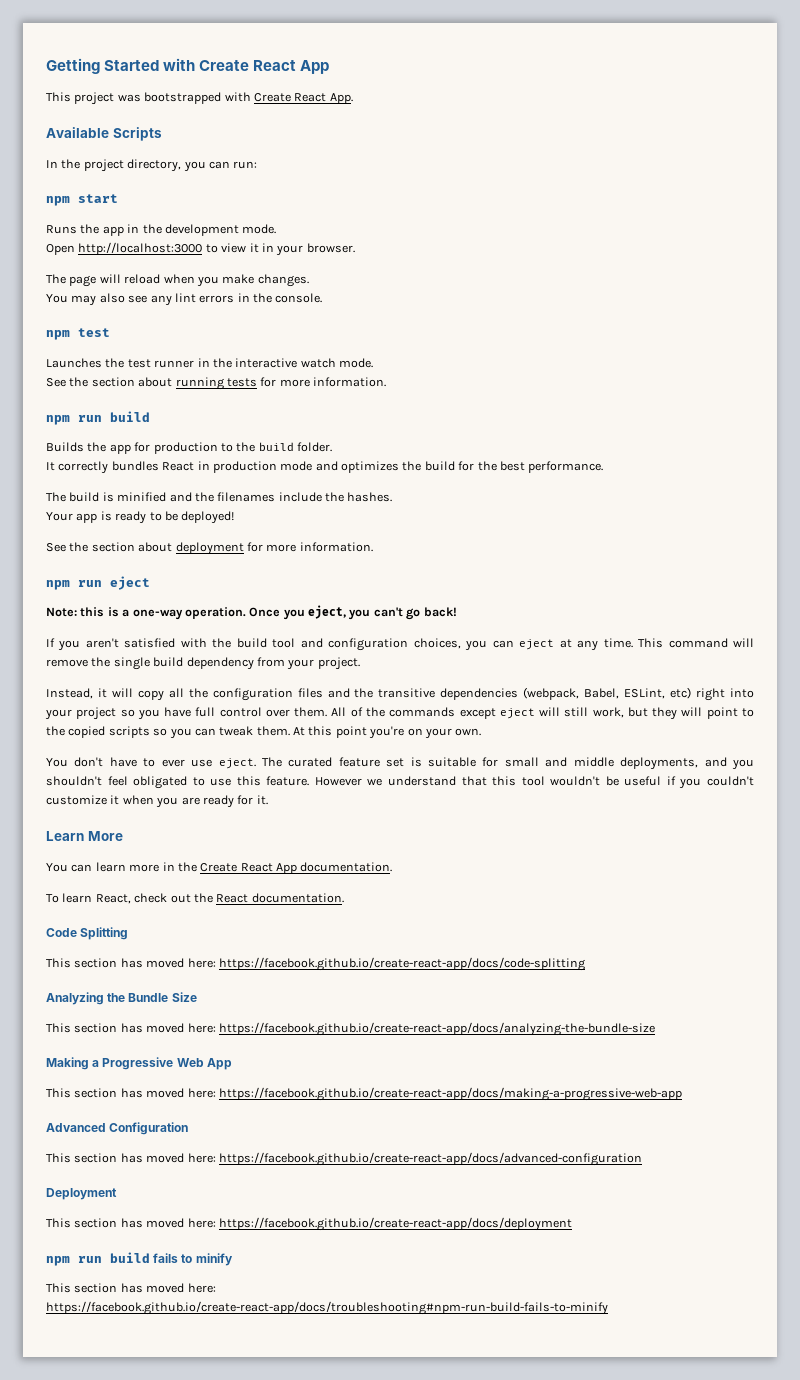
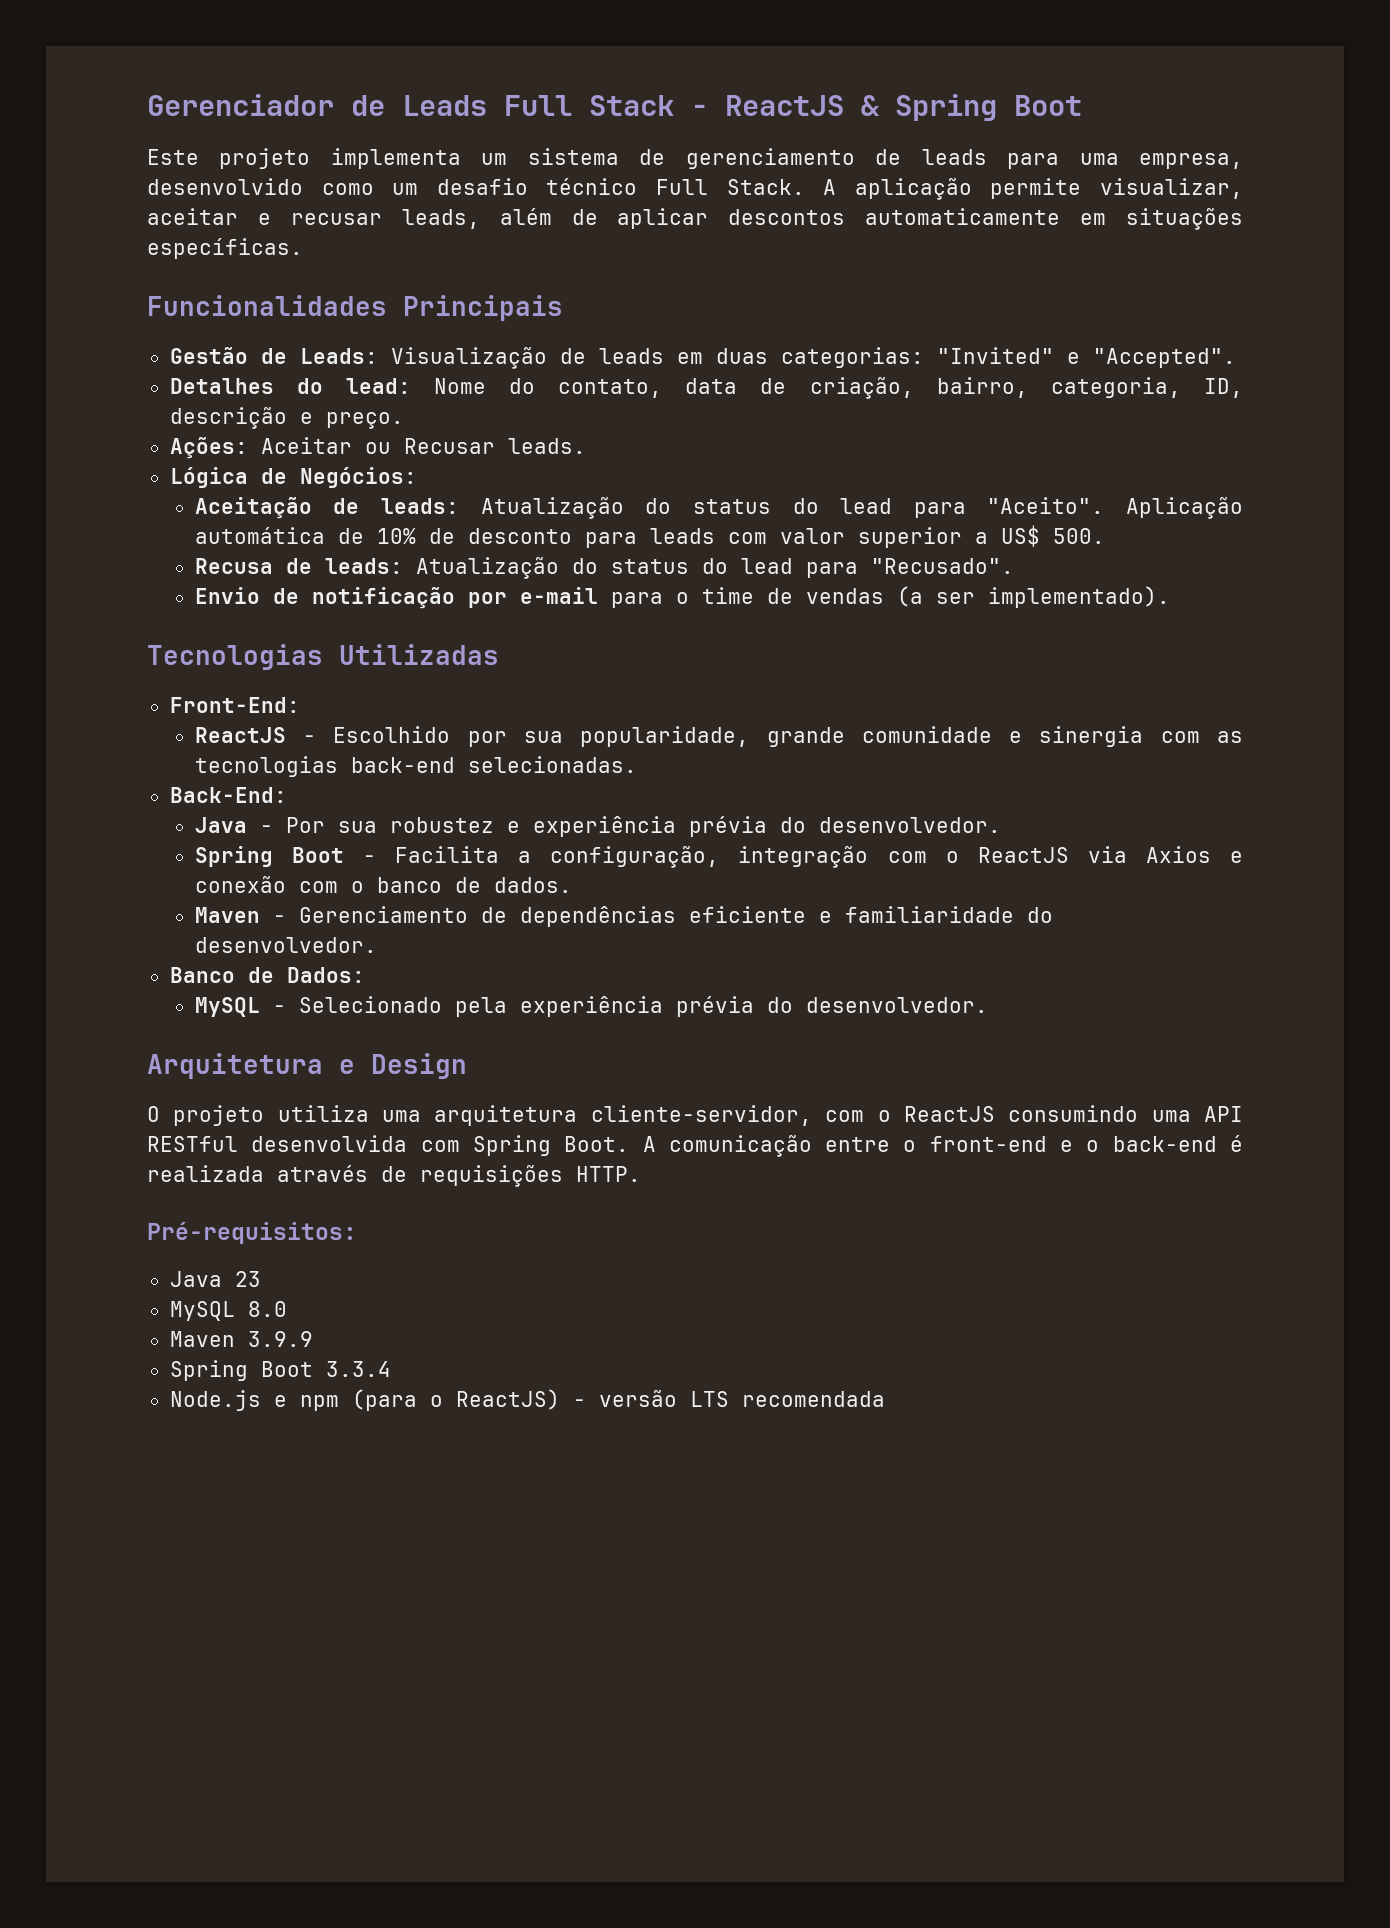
[46,58,330,74] [46,92,353,105] [46,127,162,141] [46,159,258,172] [46,194,118,206] [46,224,277,236] [46,242,355,256] [46,274,309,287] [46,293,323,306] [46,328,110,340] [46,358,373,368] [46,377,386,390] [46,411,150,425] [46,442,332,454] [46,461,604,474] [46,492,393,502] [46,511,235,524] [46,542,373,555] [46,576,150,590] [46,605,457,620] [46,638,755,651] [46,657,360,670] [46,687,755,701] [45,707,754,720] [46,726,482,739] [46,757,755,770] [46,776,754,789] [46,795,268,808] [46,831,123,841] [46,862,393,874] [46,893,344,904] [46,927,129,940] [46,957,585,971] [46,992,197,1005] [46,1022,655,1036] [46,1057,232,1070] [46,1087,682,1101] [46,1122,189,1135] [46,1152,642,1166] [46,1188,117,1200] [46,1217,572,1231] [46,1252,233,1266] [46,1283,216,1293] [46,1301,608,1315] Getting Started with Create React App // This project was bootstrapped with Create React App. // Available Scripts // In the project directory, you can run: // npm start // Runs the app in the development mode. // Open http://localhost:3000 to view it in your browser. // The page will reload when you make changes. // You may also see any lint errors in the console. // npm test // Launches the test runner in the interactive watch mode. // See the section about running tests for more information. // npm run build // Builds the app for production to the build folder. // It correctly bundles React in production mode and optimizes the build for the best performance. // The build is minified and the filenames include the hashes. // Your app is ready to be deployed! // See the section about deployment for more information. // npm run eject // Note: this is a one-way operation. Once you eject, you can't go back! // If you aren't satisfied with the build tool and configuration choices, you can eject at any time. This command will remove the single build dependency from your project. // Instead, it will copy all the configuration files and the transitive dependencies (webpack, Babel, ESLint, etc) right into your project so you have full control over them. All of the commands except eject will still work, but they will point to the copied scripts so you can tweak them. At this point you're on your own. // You don't have to ever use eject. The curated feature set is suitable for small and middle deployments, and you shouldn't feel obligated to use this feature. However we understand that this tool wouldn't be useful if you couldn't customize it when you are ready for it. // Learn More // You can learn more in the Create React App documentation. // To learn React, check out the React documentation. // Code Splitting // This section has moved here: https://facebook.github.io/create-react-app/docs/code-splitting // Analyzing the Bundle Size // This section has moved here: https://facebook.github.io/create-react-app/docs/analyzing-the-bundle-size // Making a Progressive Web App // This section has moved here: https://facebook.github.io/create-react-app/docs/making-a-progressive-web-app // Advanced Configuration // This section has moved here: https://facebook.github.io/create-react-app/docs/advanced-configuration // Deployment // This section has moved here: https://facebook.github.io/create-react-app/docs/deployment // npm run build fails to minify // This section has moved here: https://facebook.github.io/create-react-app/docs/troubleshooting#npm-run-build-fails-to-minify -> [147,94,1082,121] [147,148,1244,169] [147,177,1243,200] [147,207,1243,230] [147,238,303,259] [147,295,563,321] [169,346,1236,369] [169,376,1243,399] [169,406,404,429] [169,437,586,459] [169,467,417,488] [194,496,1244,519] [194,525,1105,548] [194,556,1014,579] [194,586,1170,609] [147,644,499,670] [169,697,300,713] [194,726,1243,747] [194,756,637,777] [169,787,287,803] [194,816,1001,837] [194,845,1243,868] [194,875,572,893] [194,906,1053,927] [194,937,377,953] [169,967,365,983] [194,996,988,1017] [147,1053,467,1079] [147,1105,1243,1126] [147,1134,1243,1157] [147,1164,641,1187] [147,1222,357,1244] [169,1271,261,1287] [169,1301,287,1321] [169,1331,313,1347] [169,1360,391,1381] [169,1389,885,1411] Gerenciador de Leads Full Stack - ReactJS & Spring Boot // Este projeto implementa um sistema de gerenciamento de leads para uma empresa, desenvolvido como um desafio técnico Full Stack. A aplicação permite visualizar, aceitar e recusar leads, além de aplicar descontos automaticamente em situações específicas. // Funcionalidades Principais // Gestão de Leads: Visualização de leads em duas categorias: "Invited" e "Accepted". // Detalhes do lead: Nome do contato, data de criação, bairro, categoria, ID, descrição e preço. // Ações: Aceitar ou Recusar leads. // Lógica de Negócios: // Aceitação de leads: Atualização do status do lead para "Aceito". Aplicação automática de 10% de desconto para leads com valor superior a US$ 500. // Recusa de leads: Atualização do status do lead para "Recusado". // Envio de notificação por e-mail para o time de vendas (a ser implementado). // Tecnologias Utilizadas // Front-End: // ReactJS - Escolhido por sua popularidade, grande comunidade e sinergia com as tecnologias back-end selecionadas. // Back-End: // Java - Por sua robustez e experiência prévia do desenvolvedor. // Spring Boot - Facilita a configuração, integração com o ReactJS via Axios e conexão com o banco de dados. // Maven - Gerenciamento de dependências eficiente e familiaridade do desenvolvedor. // Banco de Dados: // MySQL - Selecionado pela experiência prévia do desenvolvedor. // Arquitetura e Design // O projeto utiliza uma arquitetura cliente-servidor, com o ReactJS consumindo uma API RESTful desenvolvida com Spring Boot. A comunicação entre o front-end e o back-end é realizada através de requisições HTTP. // Pré-requisitos: // Java 23 // MySQL 8.0 // Maven 3.9.9 // Spring Boot 3.3.4 // Node.js e npm (para o ReactJS) - versão LTS recomendada

